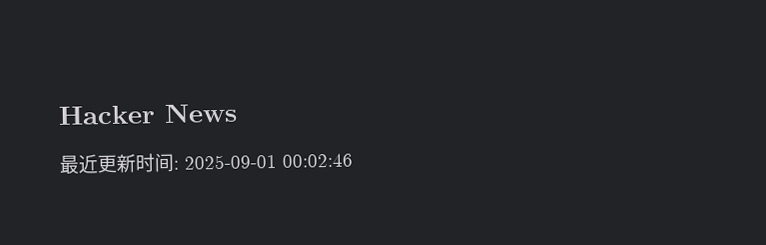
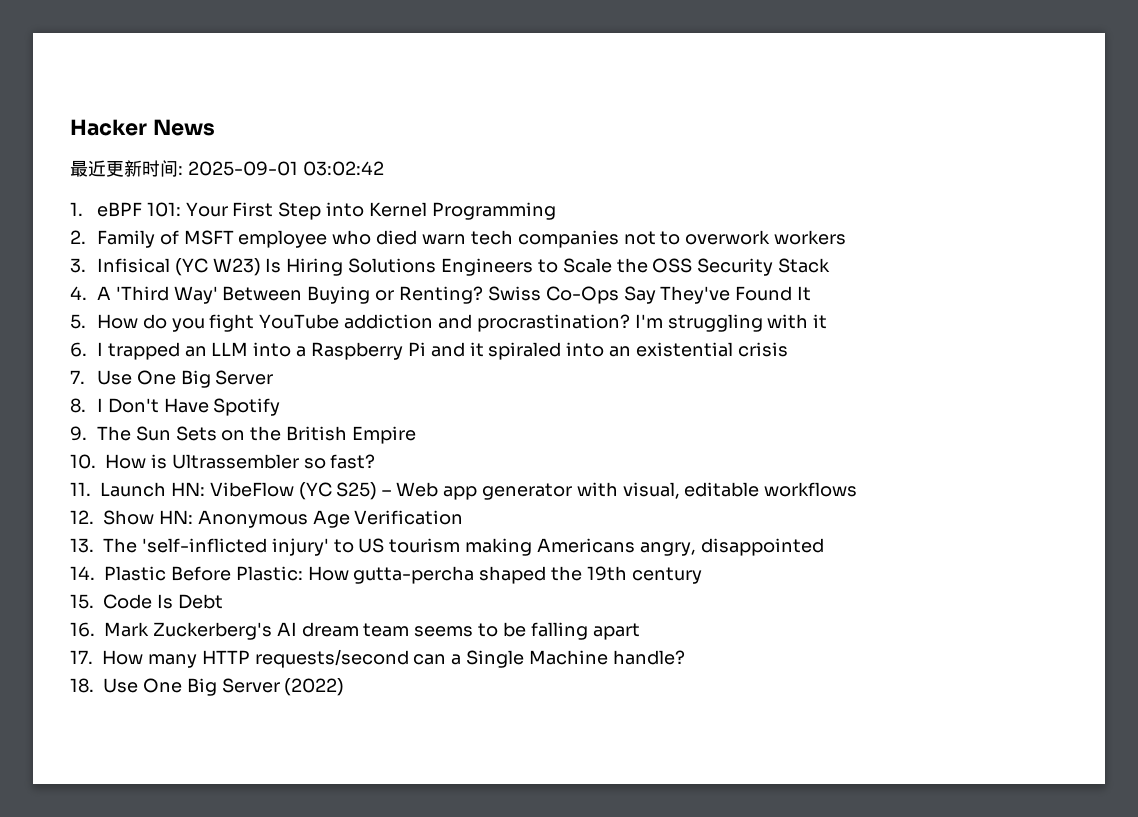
[282,153,353,168] 00:02:46 -> [302,161,384,176] [70,202,556,220] [70,230,847,248] [70,258,831,276] [70,286,812,304] [70,314,828,332] [70,342,788,360] [70,370,274,388] [70,398,281,416] [70,426,416,444] [70,454,376,469] [70,482,858,500] [70,510,464,528] [70,538,824,556] [70,566,702,584] [70,594,223,609] [70,622,640,640] [70,649,685,668] [70,678,345,696] 03:02:42 // 1. eBPF 101: Your First Step into Kernel Programming // 2. Family of MSFT employee who died warn tech companies not to overwork workers // 3. Infisical (YC W23) Is Hiring Solutions Engineers to Scale the OSS Security Stack // 4. A 'Third Way' Between Buying or Renting? Swiss Co-Ops Say They've Found It // 5. How do you fight YouTube addiction and procrastination? I'm struggling with it // 6. I trapped an LLM into a Raspberry Pi and it spiraled into an existential crisis // 7. Use One Big Server // 8. I Don't Have Spotify // 9. The Sun Sets on the British Empire // 10. How is Ultrassembler so fast? // 11. Launch HN: VibeFlow (YC S25) – Web app generator with visual, editable workflows // 12. Show HN: Anonymous Age Verification // 13. The 'self-inflicted injury' to US tourism making Americans angry, disappointed // 14. Plastic Before Plastic: How gutta-percha shaped the 19th century // 15. Code Is Debt // 16. Mark Zuckerberg's AI dream team seems to be falling apart // 17. How many HTTP requests/second can a Single Machine handle? // 18. Use One Big Server (2022)

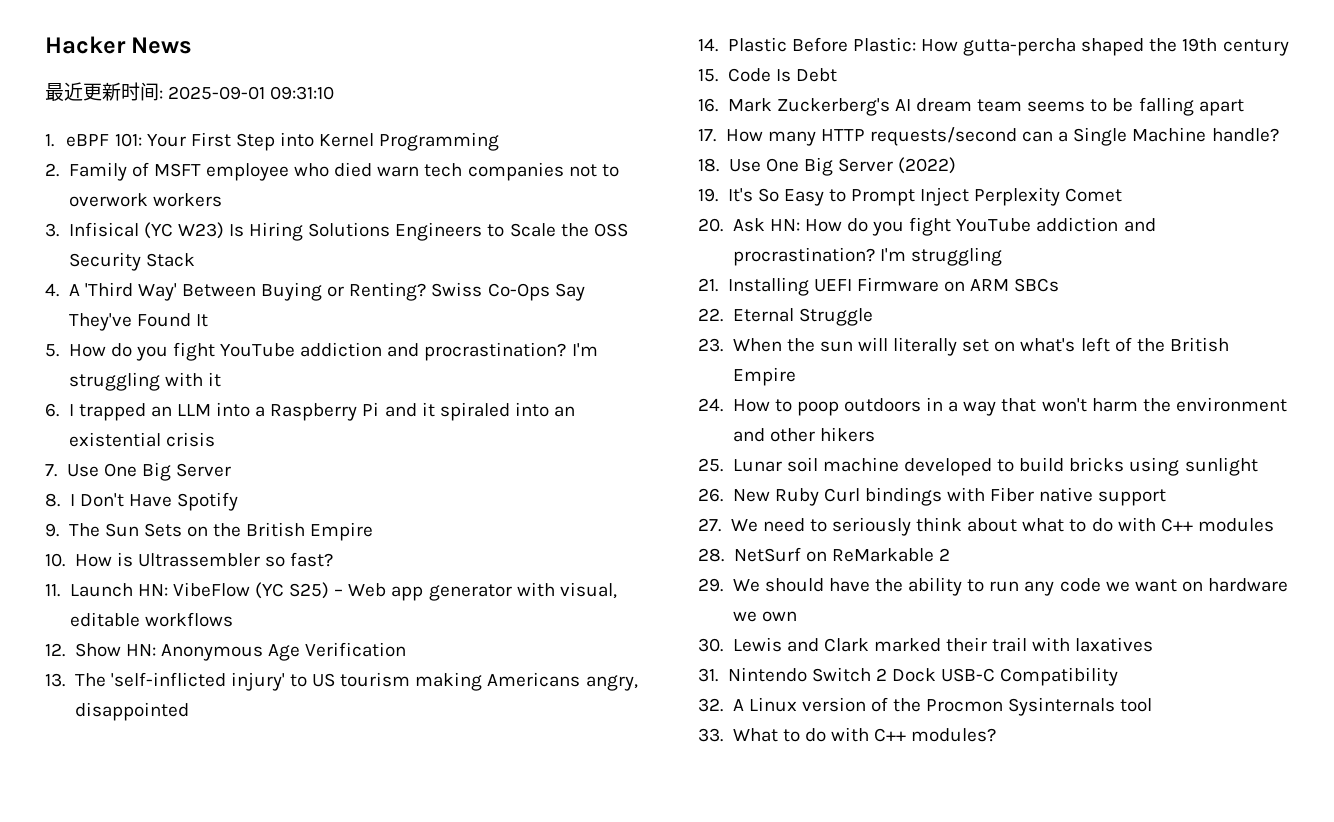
[302,161,384,176] 03:02:42 -> [270,86,335,100] 09:31:10
(345, 687) none -> [698,187,1123,206] [698,217,1156,236] [732,247,1002,266] [698,277,1060,296] [698,308,873,326] [698,337,1229,356] [732,367,796,386] [698,397,1287,416] [732,427,875,442] [698,457,1258,476] [698,487,1167,506] [698,517,1274,536] [698,547,950,562] [698,577,1289,596] [732,611,797,622] [698,637,1154,652] [698,667,1119,686] [698,697,1153,716] [698,727,997,742] // 19. It's So Easy to Prompt Inject Perplexity Comet // 20. Ask HN: How do you fight YouTube addiction and procrastination? I'm struggling // 21. Installing UEFI Firmware on ARM SBCs // 22. Eternal Struggle // 23. When the sun will literally set on what's left of the British Empire // 24. How to poop outdoors in a way that won't harm the environment and other hikers // 25. Lunar soil machine developed to build bricks using sunlight // 26. New Ruby Curl bindings with Fiber native support // 27. We need to seriously think about what to do with C++ modules // 28. NetSurf on ReMarkable 2 // 29. We should have the ability to run any code we want on hardware we own // 30. Lewis and Clark marked their trail with laxatives // 31. Nintendo Switch 2 Dock USB-C Compatibility // 32. A Linux version of the Procmon Sysinternals tool // 33. What to do with C++ modules?

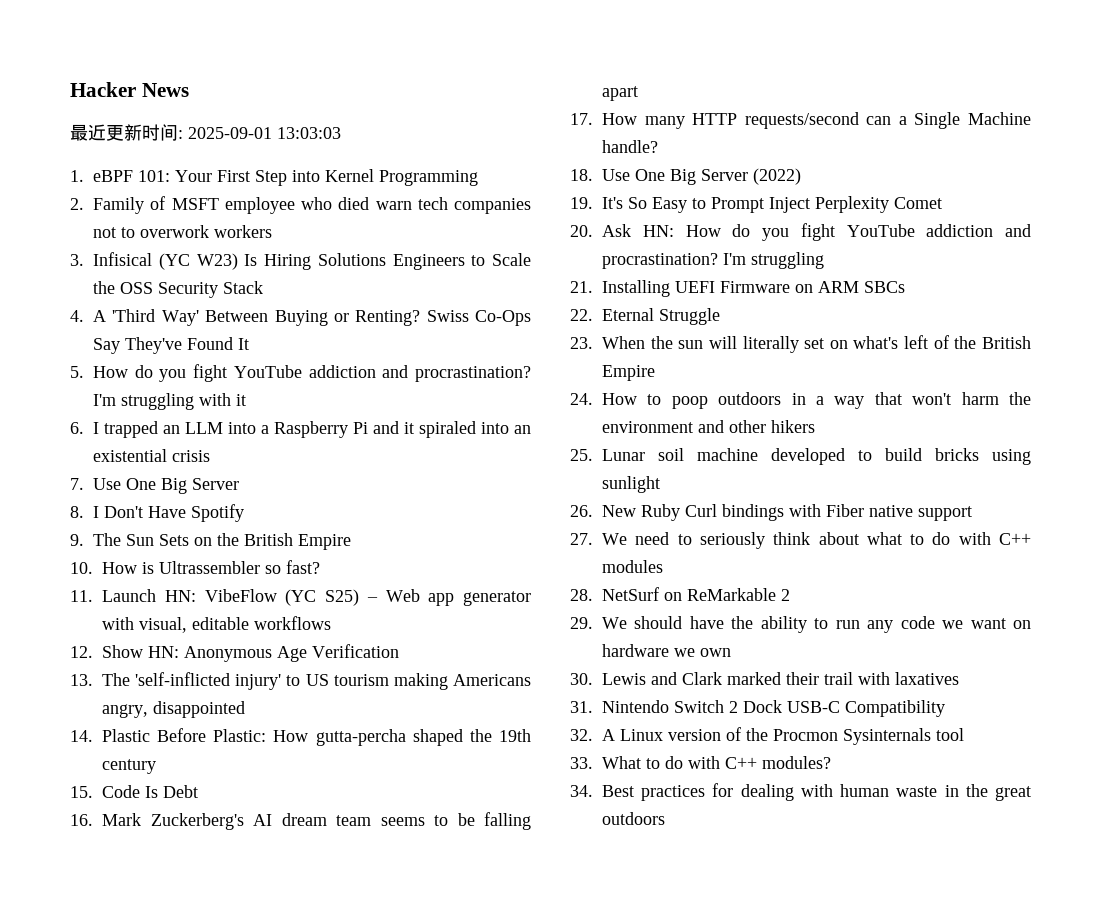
[270,86,335,100] 09:31:10 -> [277,127,341,139] 13:03:03
(997, 735) none -> [570,783,1031,801] [602,812,665,825] // 34. Best practices for dealing with human waste in the great outdoors

